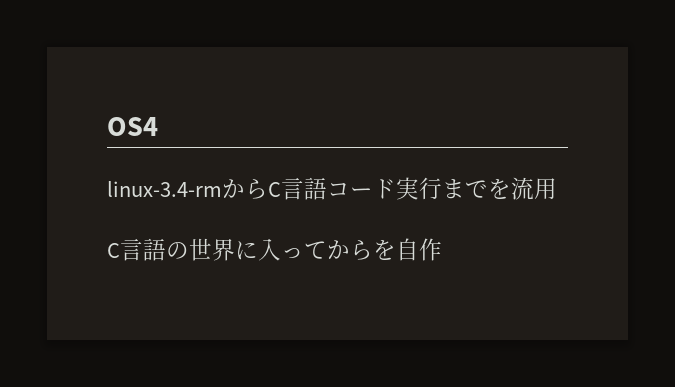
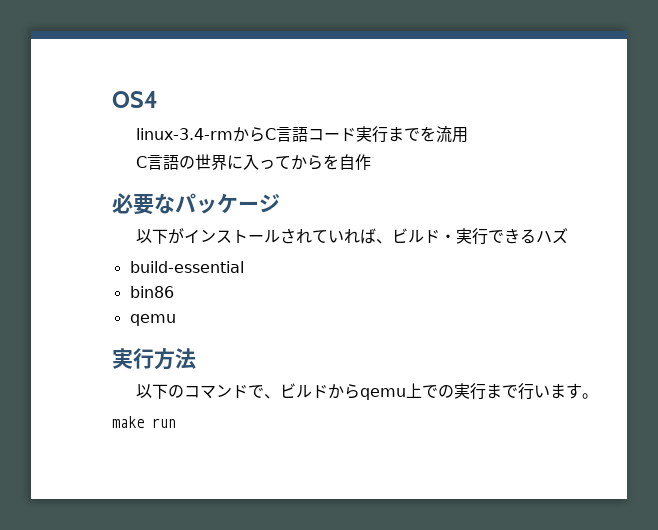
(442, 249) none -> [112,193,280,215] [135,228,568,245] [129,261,244,273] [129,286,174,298] [129,314,176,326] [112,348,196,370] [135,383,598,400] [112,416,176,428] // 必要なパッケージ // 以下がインストールされていれば、ビルド・実行できるハズ // build-essential // bin86 // qemu // 実行方法 // 以下のコマンドで、ビルドからqemu上での実行まで行います。 // make run

